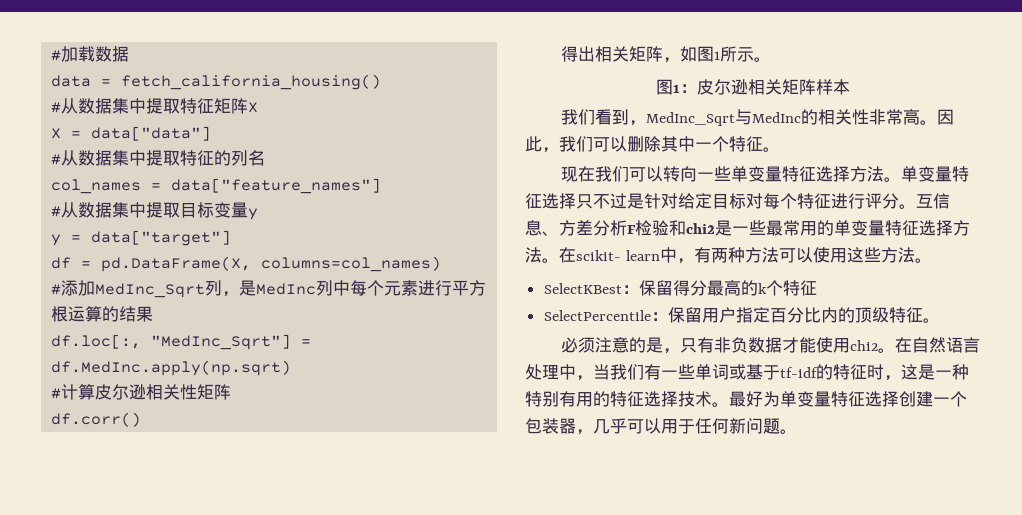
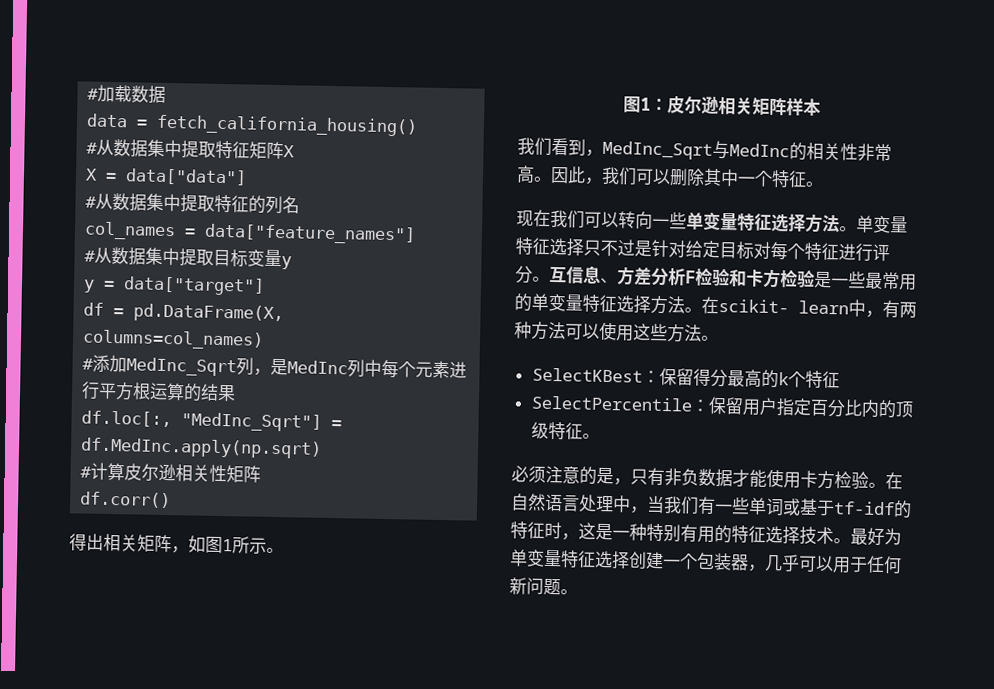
[686,223,715,234] chi2 -> [746,268,815,289] 卡方检验
[849,340,878,351] chi2 -> [800,470,869,490] 卡方检验

